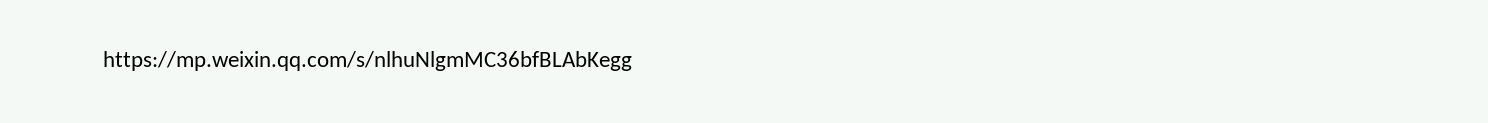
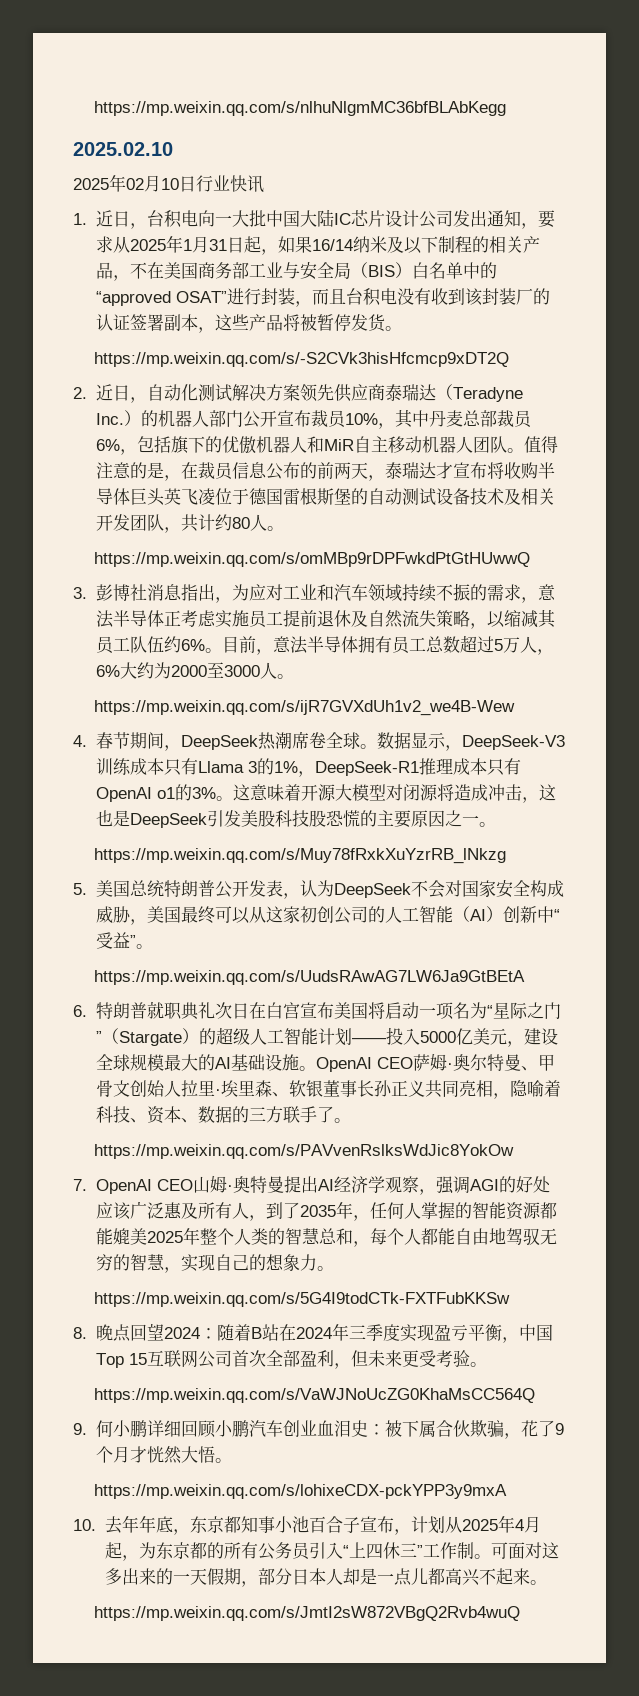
(632, 61) none -> [73,142,173,156] [73,174,264,193] [73,209,555,229] [95,235,540,255] [95,262,497,281] [95,288,550,307] [95,314,402,333] [93,352,509,367] [73,384,523,403] [95,409,533,429] [95,436,558,455] [95,462,555,481] [95,488,555,506] [95,514,284,533] [93,552,530,567] [73,583,556,603] [95,609,556,629] [95,635,554,655] [95,662,294,679] [93,700,515,716] [73,731,565,751] [95,758,521,777] [95,784,556,803] [95,810,496,828] [93,848,506,864] [73,880,564,899] [95,906,560,925] [95,932,153,949] [93,970,525,985] [73,1001,561,1020] [95,1027,558,1047] [95,1053,555,1072] [95,1080,561,1099] [95,1106,351,1124] [93,1144,514,1159] [73,1175,550,1195] [95,1201,557,1221] [95,1227,557,1247] [95,1254,334,1273] [93,1292,510,1307] [73,1323,553,1343] [95,1350,487,1369] [93,1388,535,1403] [73,1420,564,1439] [95,1446,232,1464] [93,1484,507,1499] [73,1515,541,1535] [104,1542,559,1561] [104,1568,547,1587] [93,1606,520,1621] // 2025.02.10 // 2025年02月10日行业快讯 // 1.近日，台积电向一大批中国大陆IC芯片设计公司发出通知，要求从2025年1月31日起，如果16/14纳米及以下制程的相关产品，不在美国商务部工业与安全局（BIS）白名单中的“approved OSAT”进行封装，而且台积电没有收到该封装厂的认证签署副本，这些产品将被暂停发货。 // https://mp.weixin.qq.com/s/-S2CVk3hisHfcmcp9xDT2Q // 2.近日，自动化测试解决方案领先供应商泰瑞达（Teradyne Inc.）的机器人部门公开宣布裁员10%，其中丹麦总部裁员6%，包括旗下的优傲机器人和MiR自主移动机器人团队。值得注意的是，在裁员信息公布的前两天，泰瑞达才宣布将收购半导体巨头英飞凌位于德国雷根斯堡的自动测试设备技术及相关开发团队，共计约80人。 // https://mp.weixin.qq.com/s/omMBp9rDPFwkdPtGtHUwwQ // 3.彭博社消息指出，为应对工业和汽车领域持续不振的需求，意法半导体正考虑实施员工提前退休及自然流失策略，以缩减其员工队伍约6%。目前，意法半导体拥有员工总数超过5万人，6%大约为2000至3000人。 // https://mp.weixin.qq.com/s/ijR7GVXdUh1v2_we4B-Wew // 4.春节期间，DeepSeek热潮席卷全球。数据显示，DeepSeek-V3训练成本只有Llama 3的1%，DeepSeek-R1推理成本只有OpenAI o1的3%。这意味着开源大模型对闭源将造成冲击，这也是DeepSeek引发美股科技股恐慌的主要原因之一。 // https://mp.weixin.qq.com/s/Muy78fRxkXuYzrRB_lNkzg // 5.美国总统特朗普公开发表，认为DeepSeek不会对国家安全构成威胁，美国最终可以从这家初创公司的人工智能（AI）创新中“受益”。 // https://mp.weixin.qq.com/s/UudsRAwAG7LW6Ja9GtBEtA // 6.特朗普就职典礼次日在白宫宣布美国将启动一项名为“星际之门”（Stargate）的超级人工智能计划——投入5000亿美元，建设全球规模最大的AI基础设施。OpenAI CEO萨姆·奥尔特曼、甲骨文创始人拉里·埃里森、软银董事长孙正义共同亮相，隐喻着科技、资本、数据的三方联手了。 // https://mp.weixin.qq.com/s/PAVvenRslksWdJic8YokOw // 7. OpenAI CEO山姆·奥特曼提出AI经济学观察，强调AGI的好处应该广泛惠及所有人，到了2035年，任何人掌握的智能资源都能媲美2025年整个人类的智慧总和，每个人都能自由地驾驭无穷的智慧，实现自己的想象力。 // https://mp.weixin.qq.com/s/5G4I9todCTk-FXTFubKKSw // 8.晚点回望2024：随着B站在2024年三季度实现盈亏平衡，中国Top 15互联网公司首次全部盈利，但未来更受考验。 // https://mp.weixin.qq.com/s/VaWJNoUcZG0KhaMsCC564Q // 9.何小鹏详细回顾小鹏汽车创业血泪史：被下属合伙欺骗，花了9个月才恍然大悟。 // https://mp.weixin.qq.com/s/lohixeCDX-pckYPP3y9mxA // 10.去年年底，东京都知事小池百合子宣布，计划从2025年4月起，为东京都的所有公务员引入“上四休三”工作制。可面对这多出来的一天假期，部分日本人却是一点儿都高兴不起来。 // https://mp.weixin.qq.com/s/JmtI2sW872VBgQ2Rvb4wuQ

